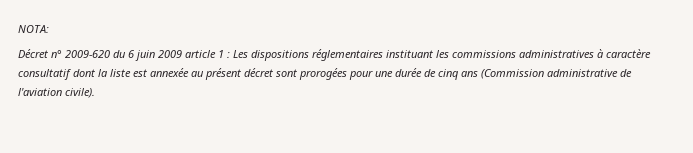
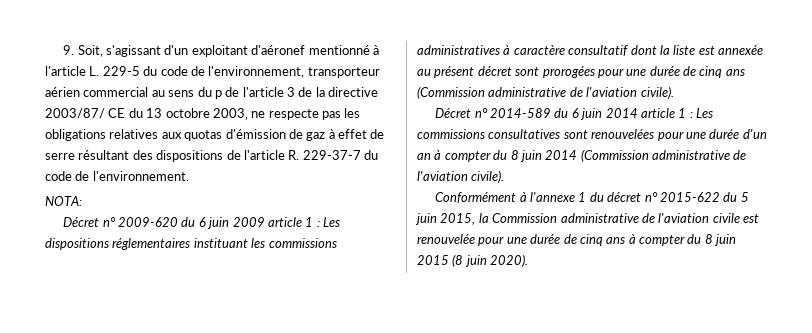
(18, 29) none -> [63,45,379,57] [45,66,380,78] [45,87,379,99] [45,108,361,120] [45,129,385,141] [45,150,378,162] [45,171,189,181] 9. Soit, s'agissant d'un exploitant d'aéronef mentionné à l'article L. 229-5 du code de l'environnement, transporteur aérien commercial au sens du p de l'article 3 de la directive 2003/87/ CE du 13 octobre 2003, ne respecte pas les obligations relatives aux quotas d'émission de gaz à effet de serre résultant des dispositions de l'article R. 229-37-7 du code de l'environnement. //
(95, 93) none -> [435,108,714,120] [417,129,767,141] [417,149,747,162] [417,170,505,183] [435,192,749,203] [415,213,759,225] [417,234,737,246] [417,254,529,267] // Décret n° 2014-589 du 6 juin 2014 article 1 : Les commissions consultatives sont renouvelées pour une durée d'un an à compter du 8 juin 2014 (Commission administrative de l'aviation civile). // Conformément à l'annexe 1 du décret n° 2015-622 du 5 juin 2015, la Commission administrative de l'aviation civile est renouvelée pour une durée de cinq ans à compter du 8 juin 2015 (8 juin 2020).

